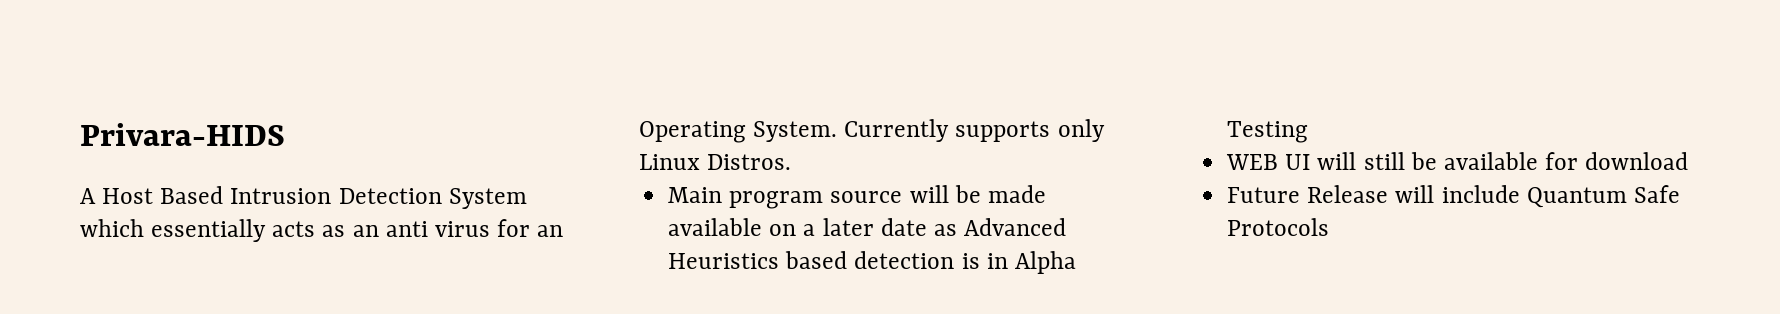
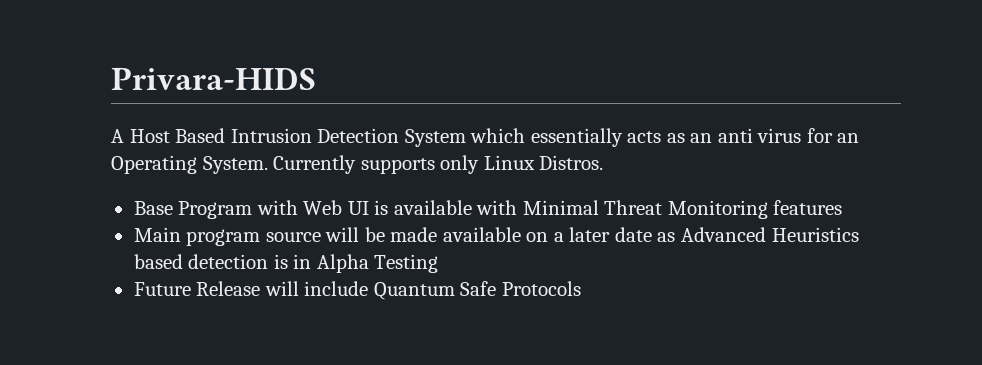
(792, 162) none -> [133,200,843,219] // Base Program with Web UI is available with Minimal Threat Monitoring features
[1226,152,1689,170] // WEB UI will still be available for download -> (439, 263) none

